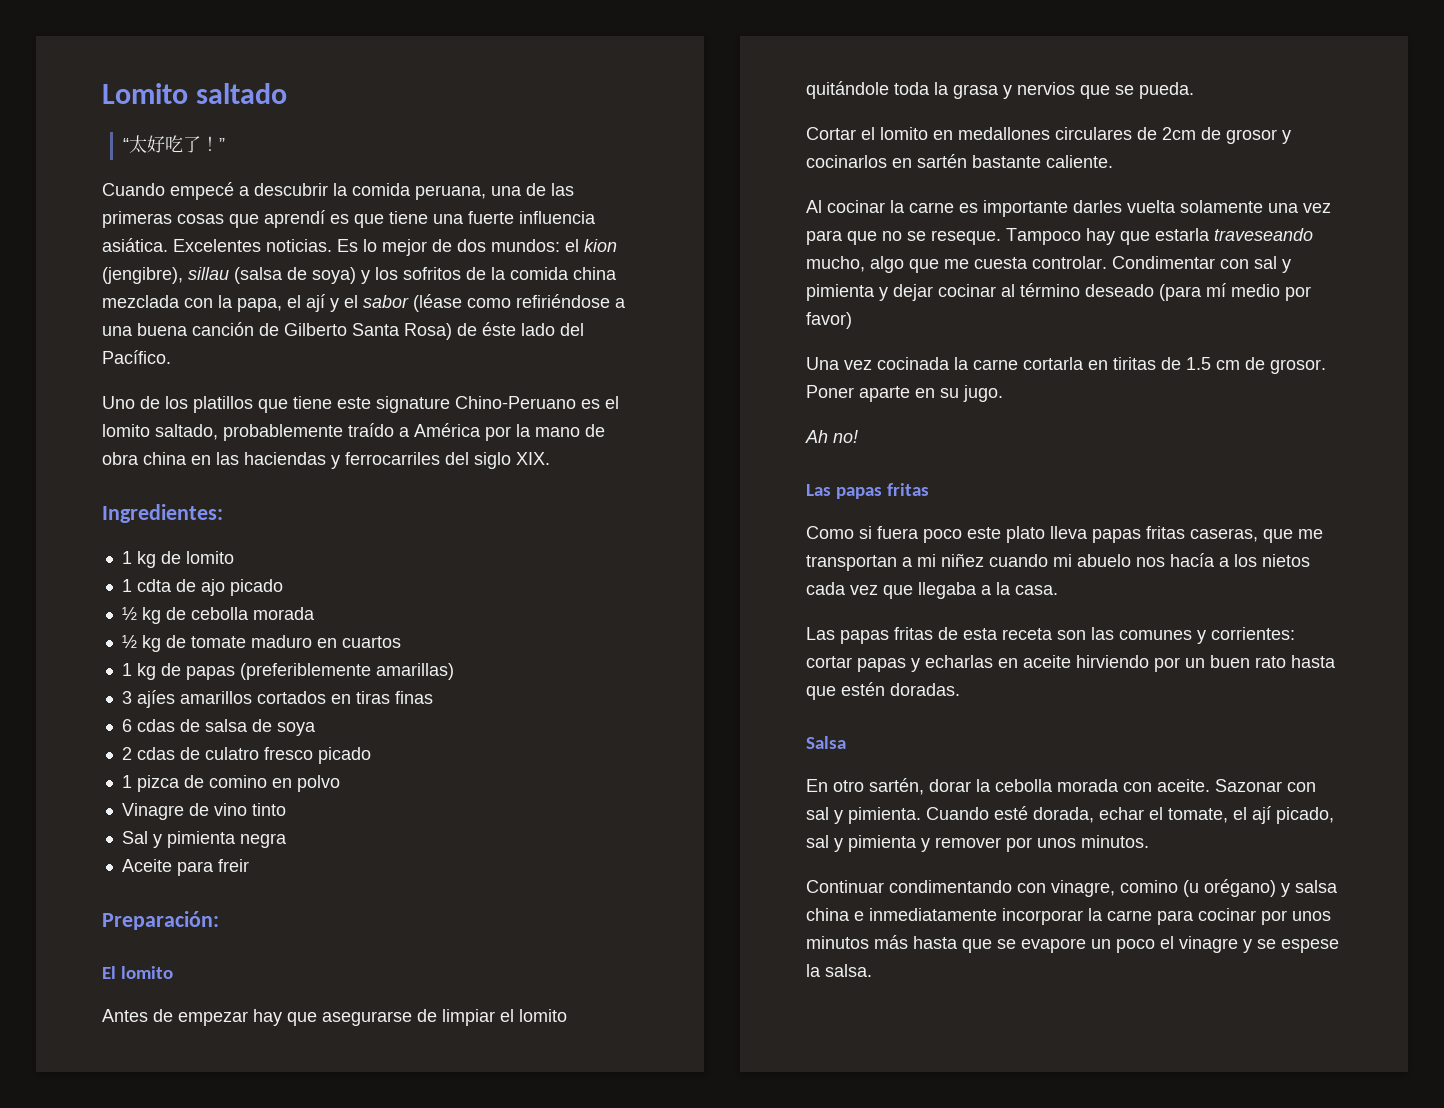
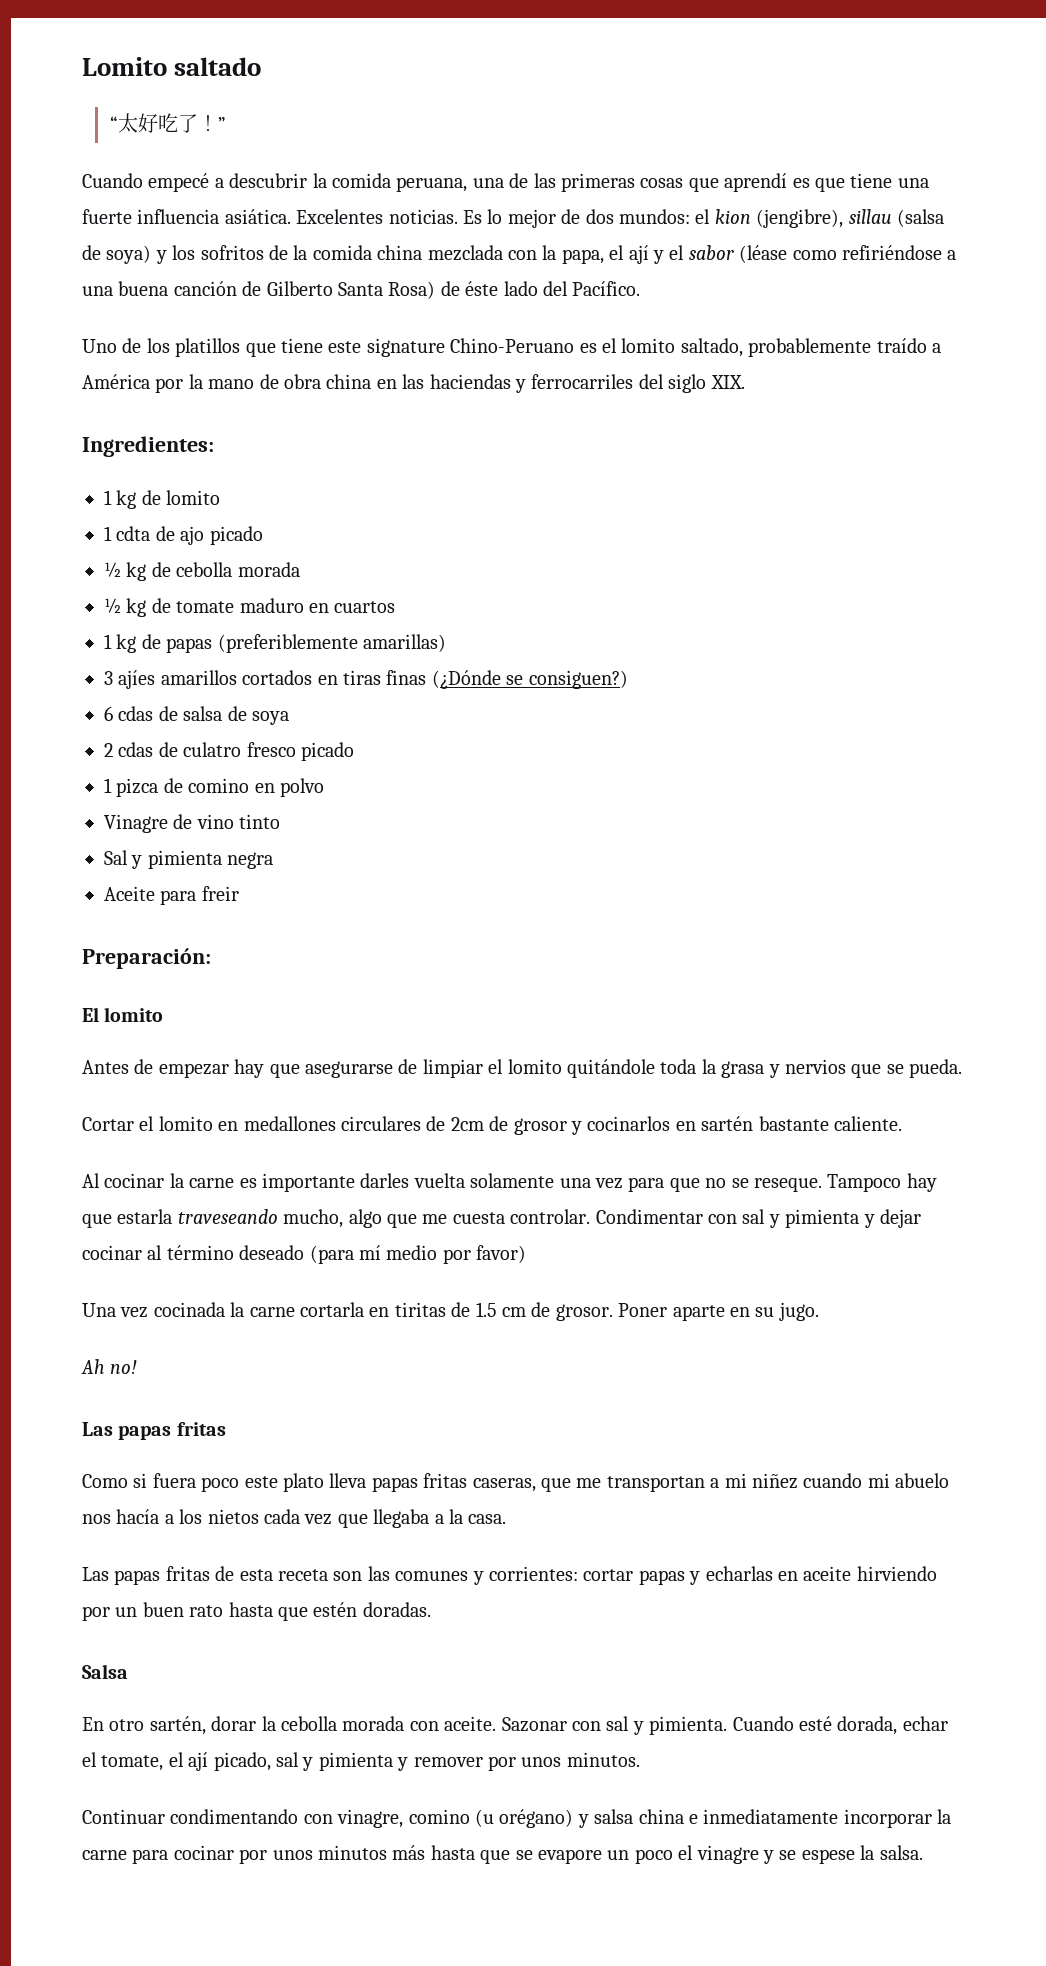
(433, 697) none -> [431,670,628,689] (¿Dónde se consiguen?)

